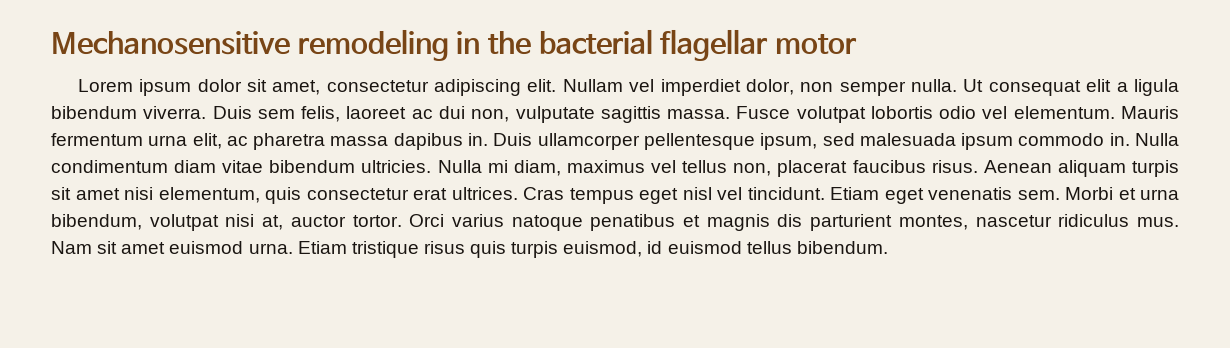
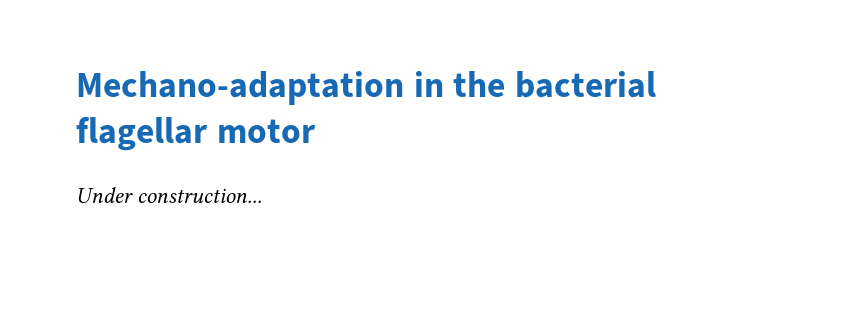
[51,29,449,61] Mechanosensitive remodeling -> [76,71,404,105] Mechano-adaptation
[77,79,1179,96] [51,106,1180,123] [51,133,1179,150] [51,160,1179,177] [51,187,1179,204] [51,214,1180,231] [51,241,888,258] Lorem ipsum dolor sit amet, consectetur adipiscing elit. Nullam vel imperdiet dolor, non semper nulla. Ut consequat elit a ligula bibendum viverra. Duis sem felis, laoreet ac dui non, vulputate sagittis massa. Fusce volutpat lobortis odio vel elementum. Mauris fermentum urna elit, ac pharetra massa dapibus in. Duis ullamcorper pellentesque ipsum, sed malesuada ipsum commodo in. Nulla condimentum diam vitae bibendum ultricies. Nulla mi diam, maximus vel tellus non, placerat faucibus risus. Aenean aliquam turpis sit amet nisi elementum, quis consectetur erat ultrices. Cras tempus eget nisl vel tincidunt. Etiam eget venenatis sem. Morbi et urna bibendum, volutpat nisi at, auctor tortor. Orci varius natoque penatibus et magnis dis parturient montes, nascetur ridiculus mus. Nam sit amet euismod urna. Etiam tristique risus quis turpis euismod, id euismod tellus bibendum. -> [76,187,263,203] Under construction...

